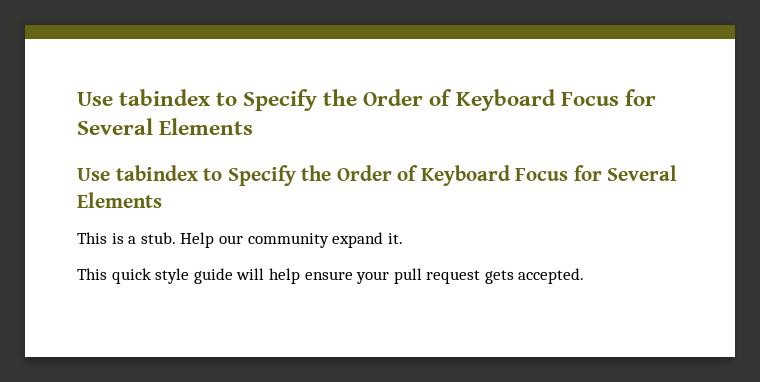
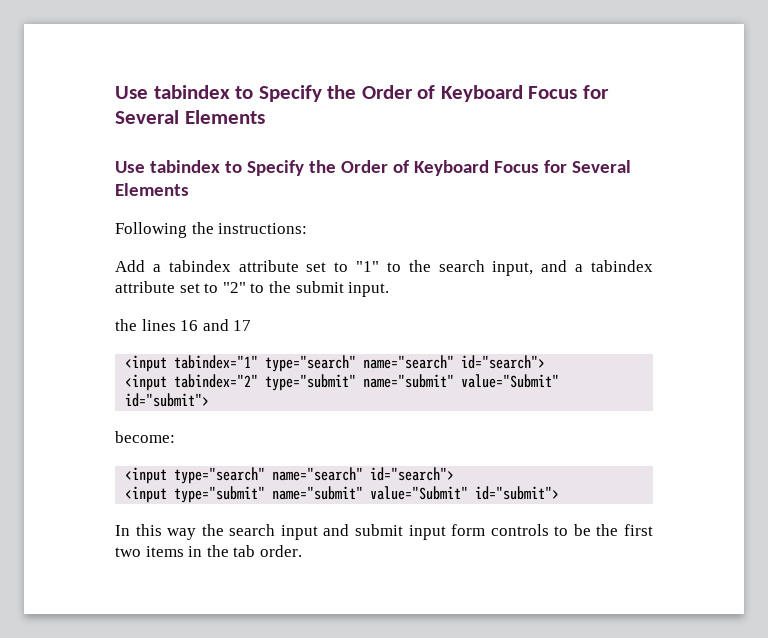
[77,232,403,248] [77,268,585,284] This is a stub. Help our community expand it. // This quick style guide will help ensure your pull request gets accepted. -> [115,222,308,238] [115,260,654,276] [115,281,390,297] [115,319,252,331] [125,355,546,372] [125,374,560,391] [125,393,210,407] [115,431,175,443] [125,467,455,484] [125,486,560,503] [115,524,653,540] [115,545,302,557] Following the instructions: // Add a tabindex attribute set to "1" to the search input, and a tabindex attribute set to "2" to the submit input. // the lines 16 and 17 // <input tabindex="1" type="search" name="search" id="search"> // <input tabindex="2" type="submit" name="submit" value="Submit" id="submit"> // become: // <input type="search" name="search" id="search"> // <input type="submit" name="submit" value="Submit" id="submit"> // In this way the search input and submit input form controls to be the first two items in the tab order.

